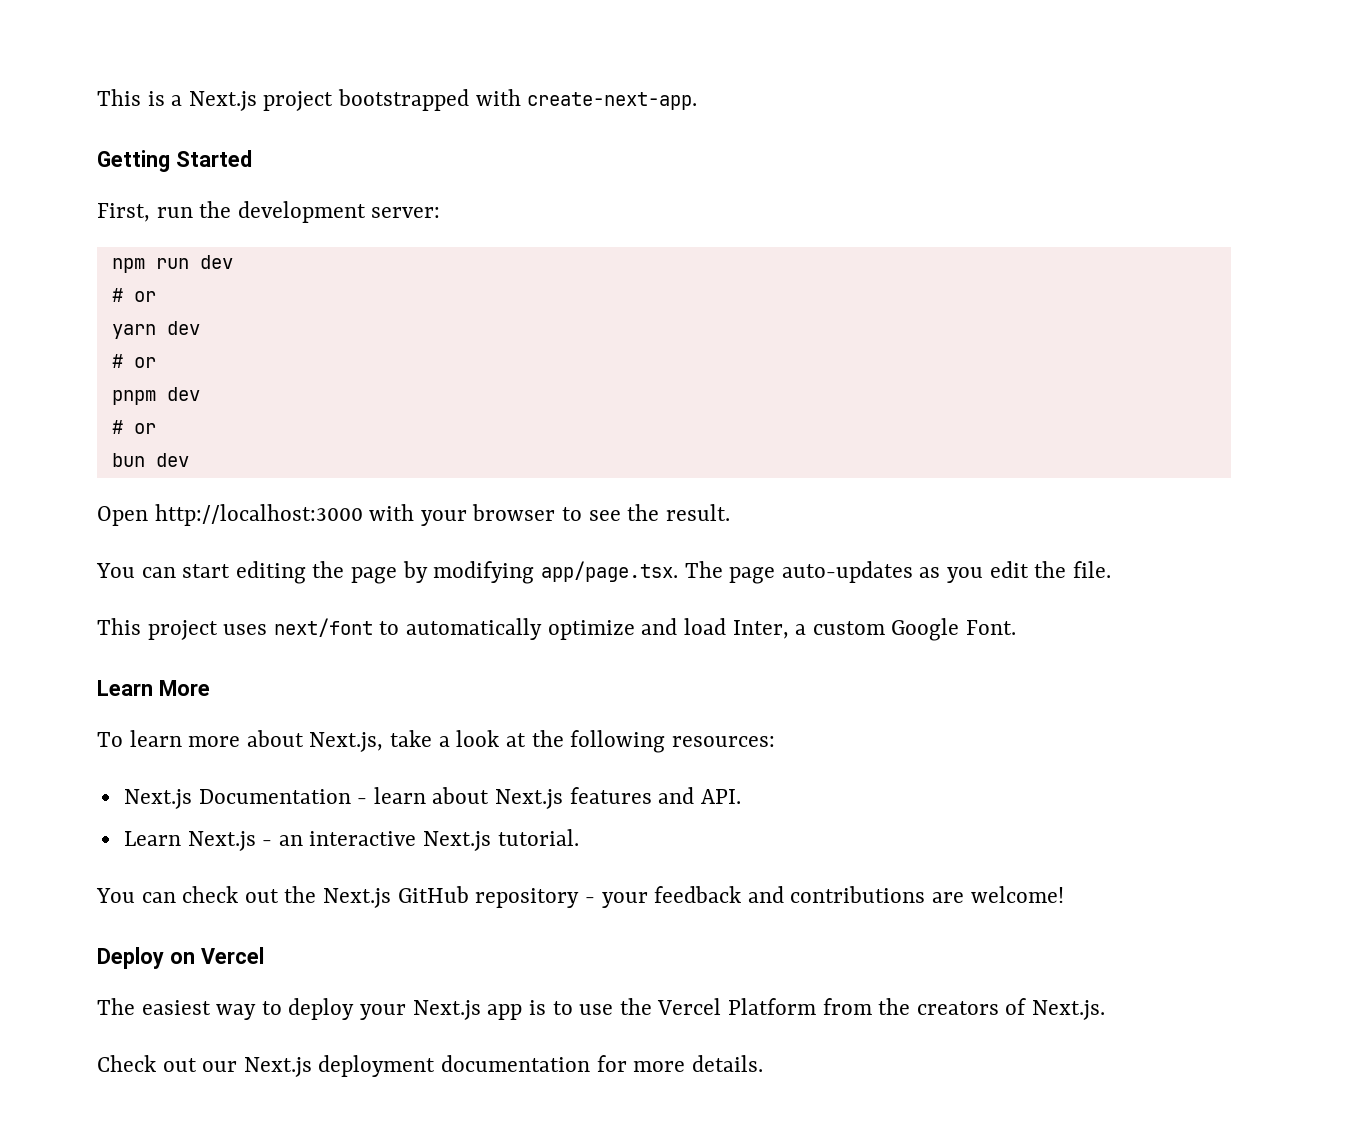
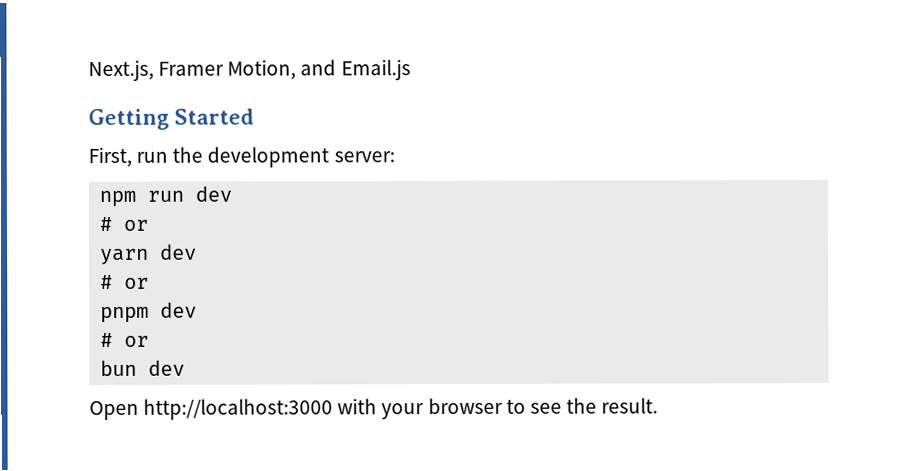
[97,89,698,111] This is a Next.js project bootstrapped with create-next-app. -> [88,59,411,82] Next.js, Framer Motion, and Email.js
[96,561,1111,584] [97,618,1016,641] [97,680,210,696] [97,730,775,753] [123,787,741,809] [123,829,579,851] [96,886,1064,908] [97,947,264,969] [97,998,1106,1020] [97,1055,763,1077] // You can start editing the page by modifying app/page.tsx. The page auto-updates as you edit the file. // This project uses next/font to automatically optimize and load Inter, a custom Google Font. // Learn More // To learn more about Next.js, take a look at the following resources: // Next.js Documentation - learn about Next.js features and API. // Learn Next.js - an interactive Next.js tutorial. // You can check out the Next.js GitHub repository - your feedback and contributions are welcome! // Deploy on Vercel // The easiest way to deploy your Next.js app is to use the Vercel Platform from the creators of Next.js. // Check out our Next.js deployment documentation for more details. -> (659, 405) none

